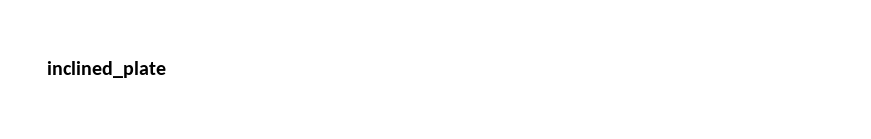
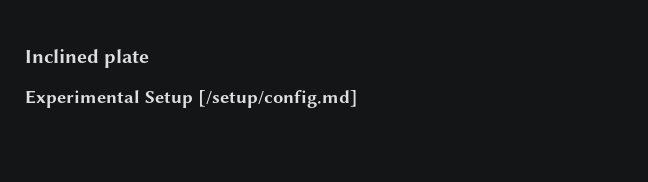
[47,61,166,78] inclined_plate -> [25,49,150,68] [25,90,358,108] Inclined plate // Experimental Setup [/setup/config.md]

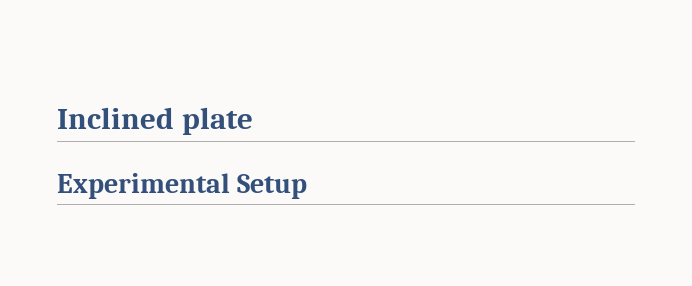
[198,90,358,108] [/setup/config.md] -> (308, 186) none

